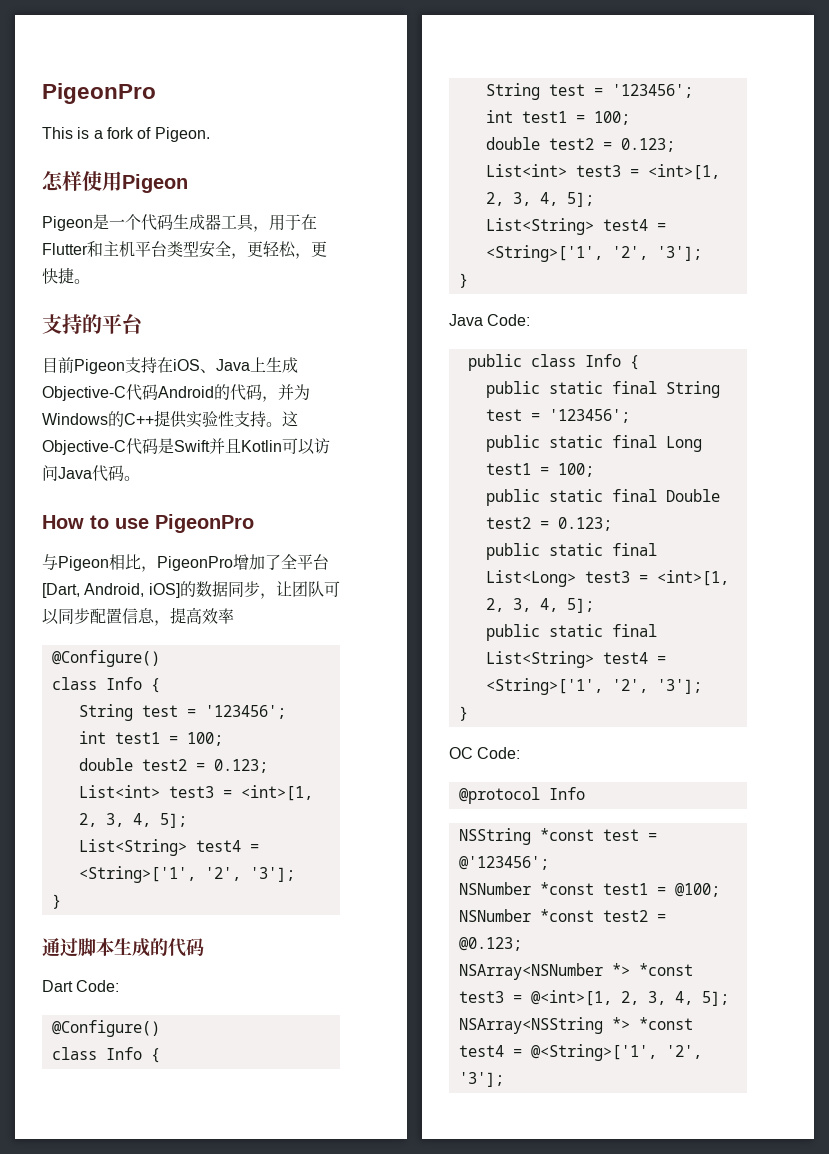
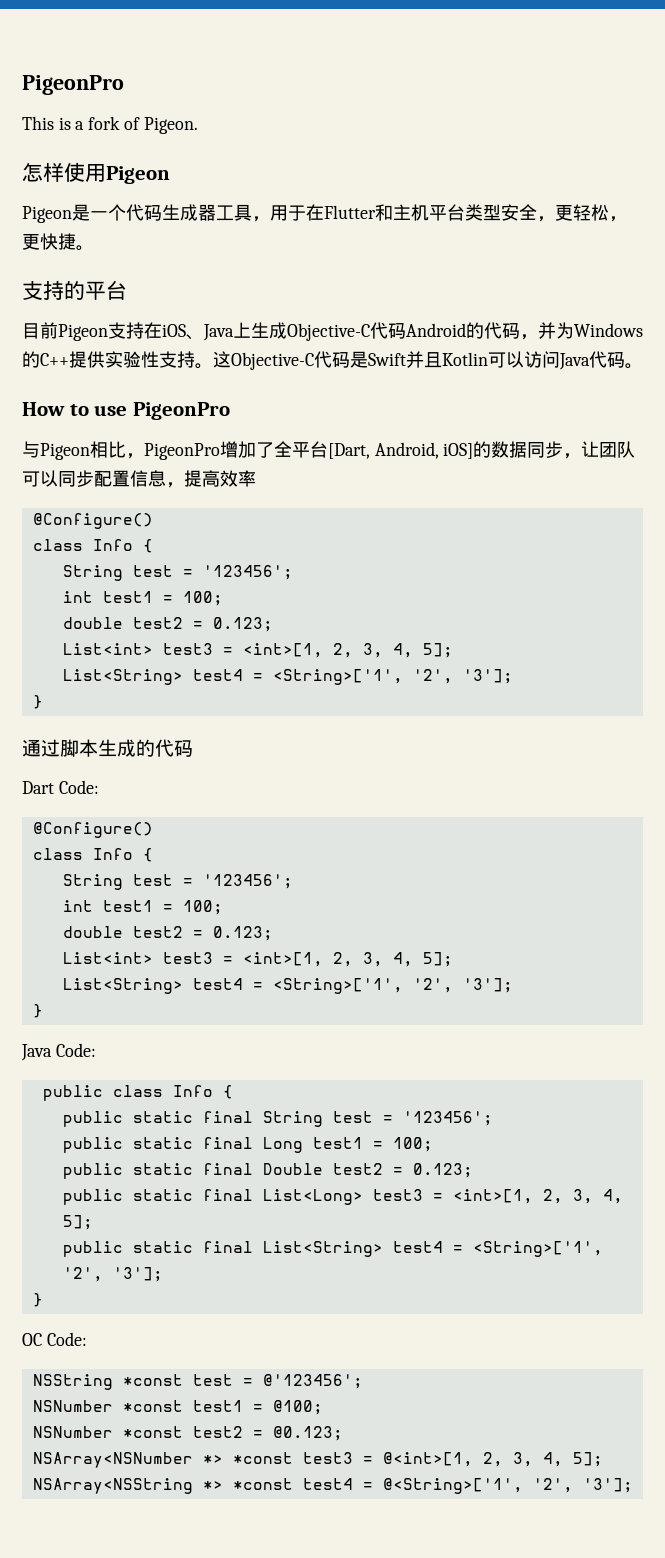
[458,787,585,804] // @protocol Info -> (87, 1339) none

